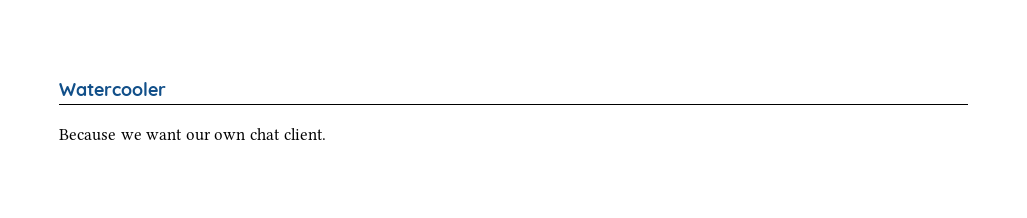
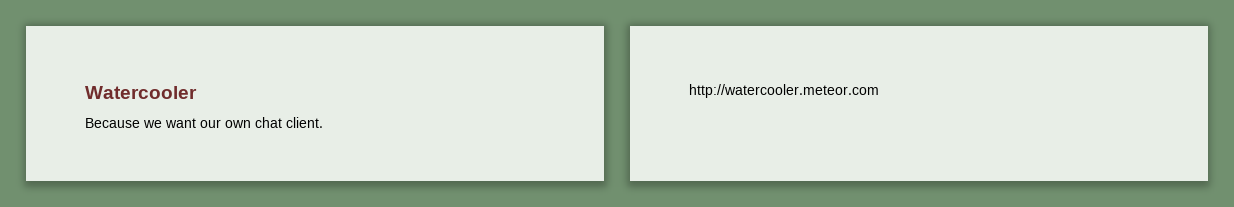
(326, 134) none -> [689,84,879,98] // http://watercooler.meteor.com

